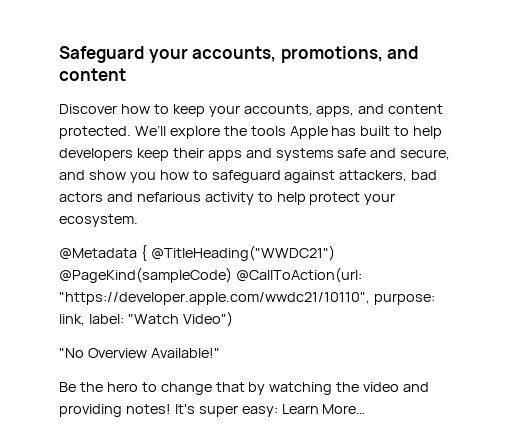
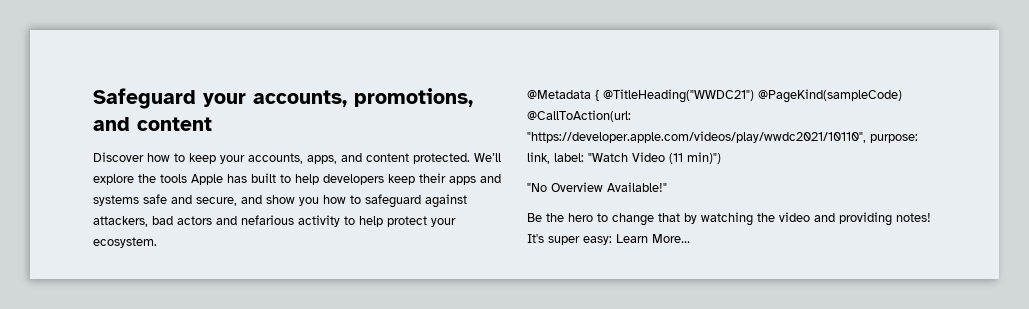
[59,292,370,305] "https://developer.apple.com/wwdc21/10110", -> [527,131,866,143] "https://developer.apple.com/videos/play/wwdc2021/10110",
[182,311,233,327] Video") -> [632,152,721,164] Video (11 min)")

